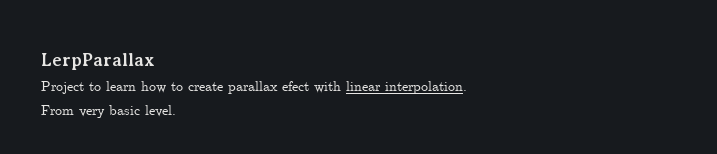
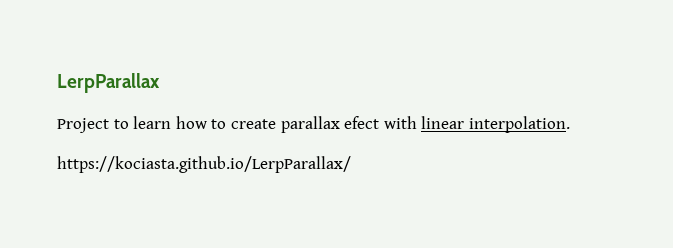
[41,105,176,118] From very basic level. -> [57,156,351,173] https://kociasta.github.io/LerpParallax/

